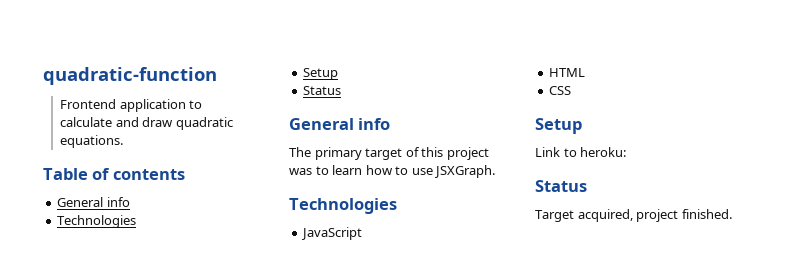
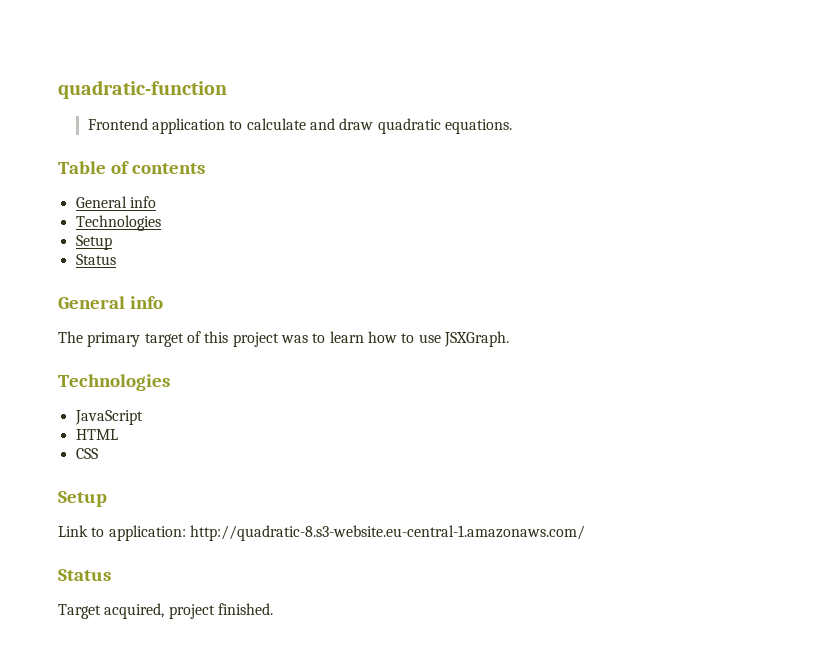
[580,147,627,157] heroku: -> [108,525,585,541] application: http://quadratic-8.s3-website.eu-central-1.amazonaws.com/

